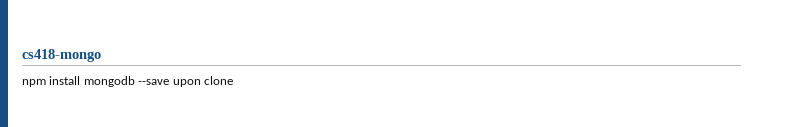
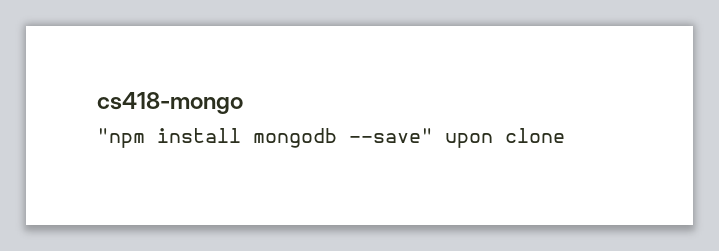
[22,79,46,87] npm -> [97,128,145,148] "npm
[138,79,170,85] --save -> [349,128,433,143] --save"

